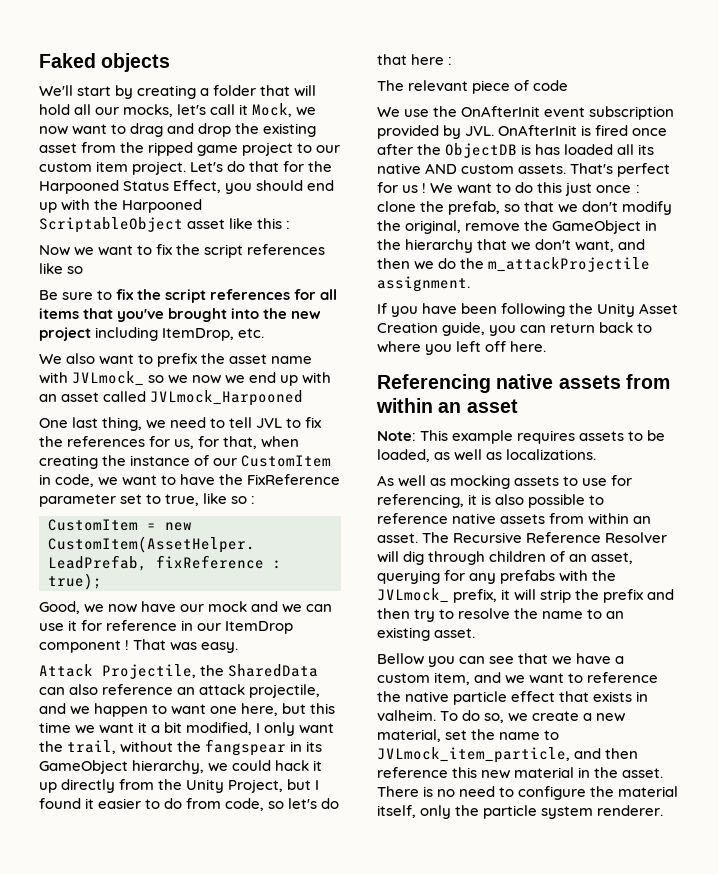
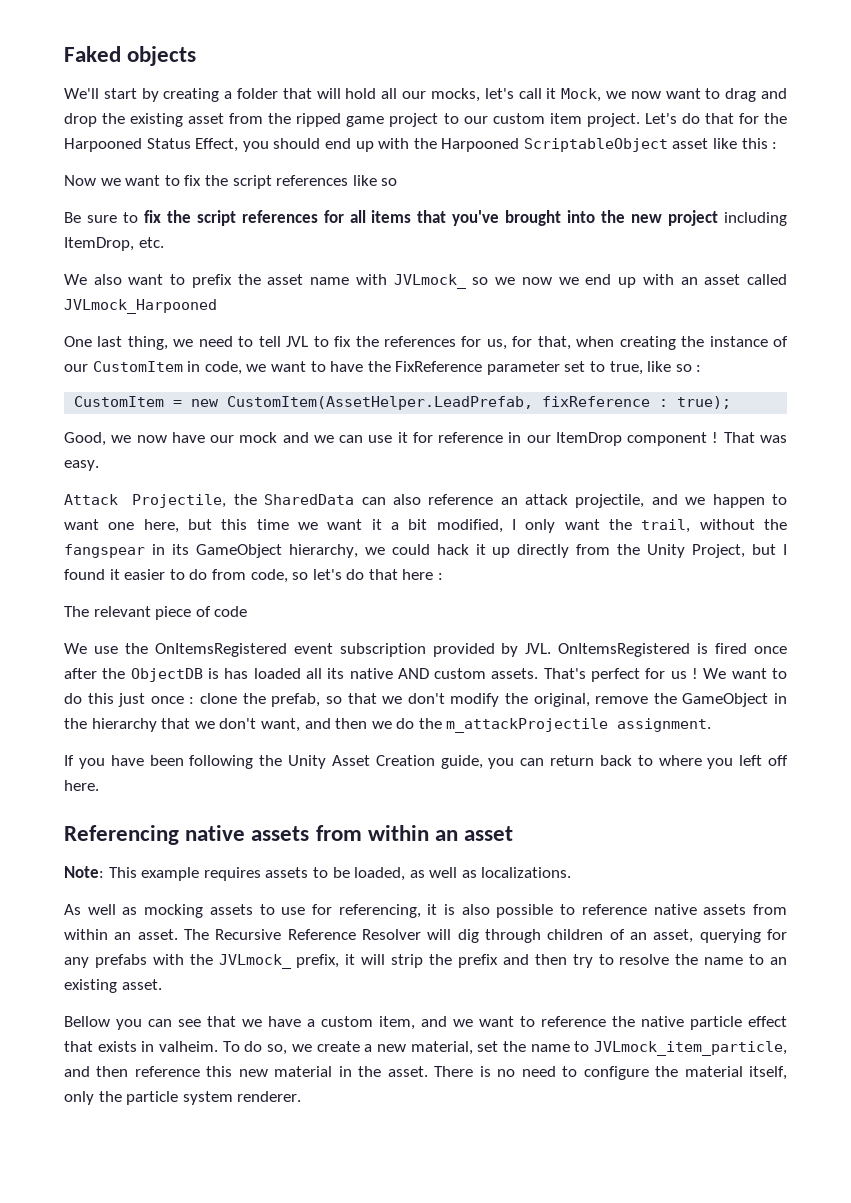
[461,106,541,117] OnAfterInit -> [154,643,287,657] OnItemsRegistered
[498,125,578,136] OnAfterInit -> [558,643,691,657] OnItemsRegistered

